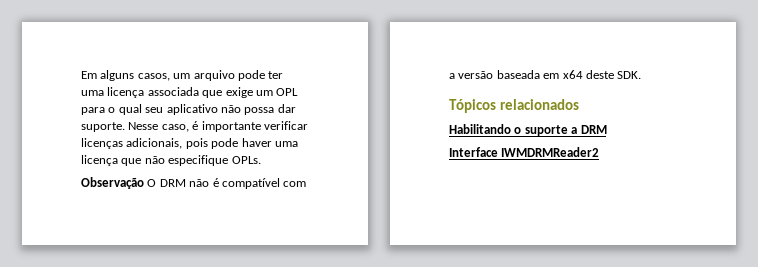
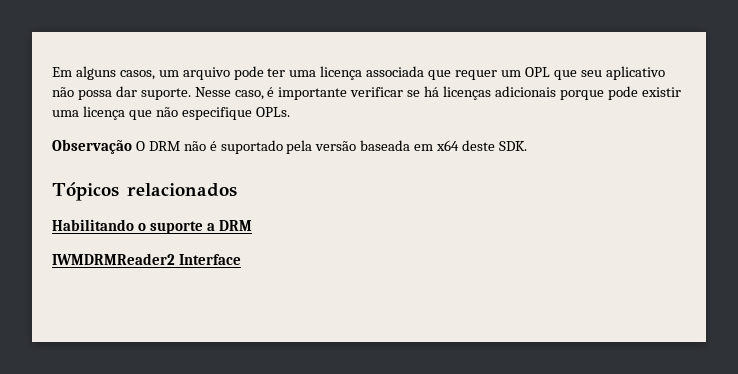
[225,87,253,98] exige -> [455,70,498,80] requer
[81,104,142,115] para o qual -> [553,70,577,80] que
[81,138,272,149] licenças adicionais, pois pode haver -> [407,86,681,100] se há licenças adicionais porque pode existir
[221,178,307,189] [449,73,455,79] compatível com a -> [220,140,313,154] suportado pela
[449,147,600,157] Interface IWMDRMReader2 -> [52,253,241,265] IWMDRMReader2 Interface

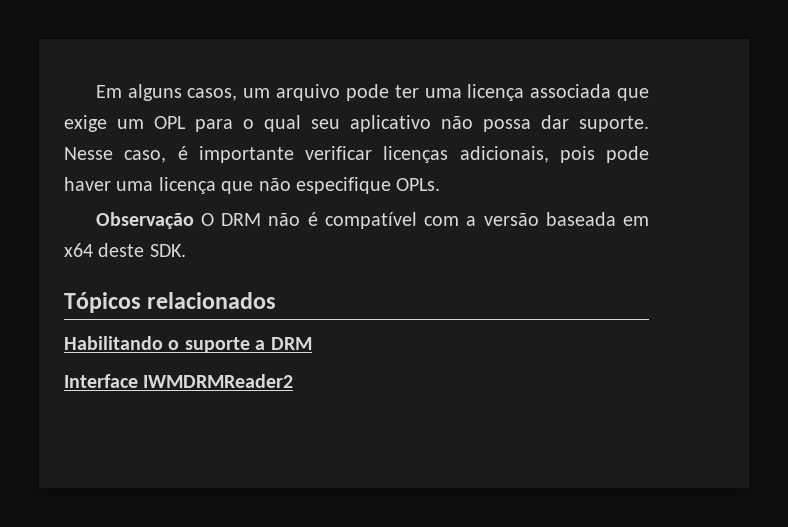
[455,70,498,80] requer -> [64,115,107,132] exige
[553,70,577,80] que -> [195,115,301,132] para o qual
[407,86,681,100] se há licenças adicionais porque pode existir -> [383,146,649,163] [64,177,111,191] licenças adicionais, pois pode haver
[220,140,313,154] suportado pela -> [324,212,477,229] compatível com a
[52,253,241,265] IWMDRMReader2 Interface -> [64,374,294,388] Interface IWMDRMReader2

